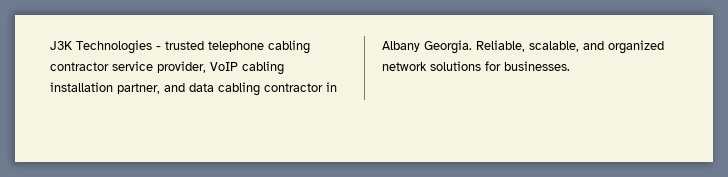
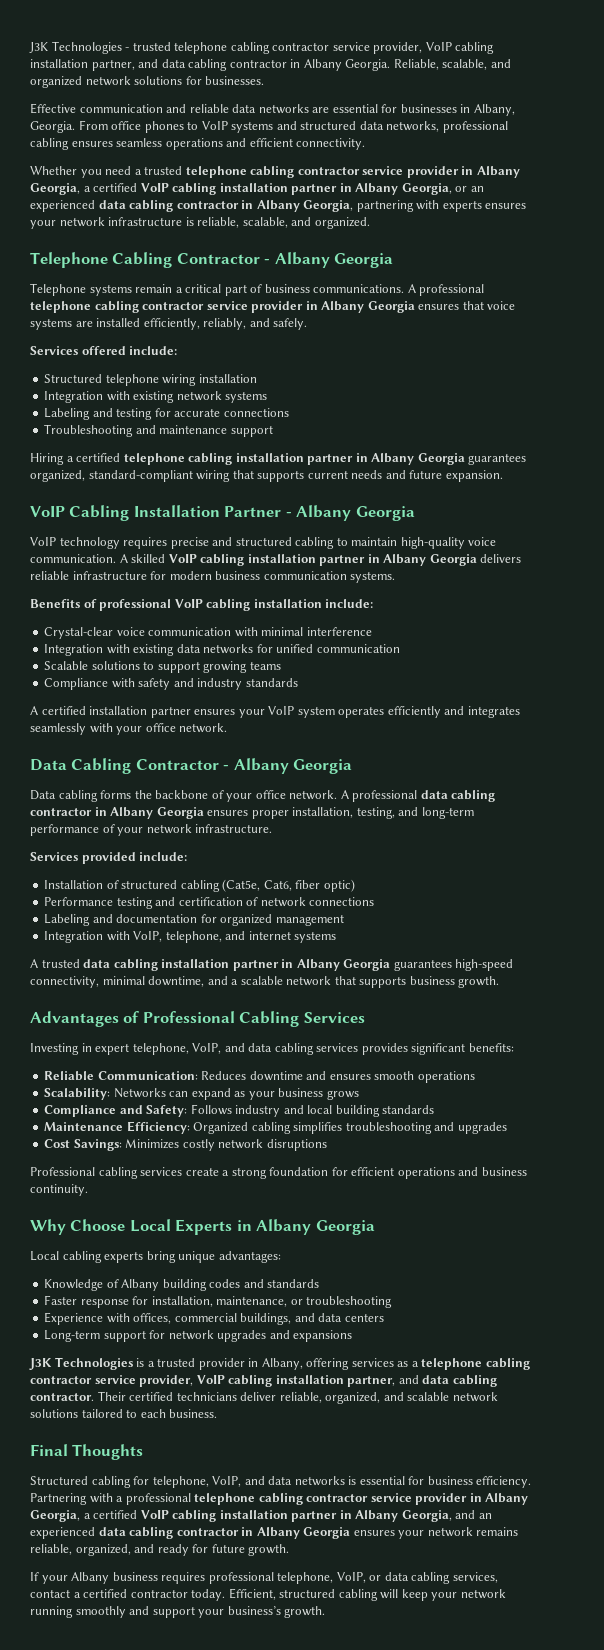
(570, 66) none -> [30,103,515,116] [30,120,508,133] [30,138,366,150] [30,166,520,178] [30,183,484,195] [30,200,527,212] [30,217,370,229] [30,252,394,268] [30,283,485,296] [30,301,516,313] [30,318,308,330] [30,346,178,355] [44,374,257,386] [44,391,268,403] [44,408,289,420] [44,424,273,437] [30,453,527,465] [30,470,503,482] [30,505,415,521] [30,537,497,549] [30,554,522,566] [30,571,396,583] [30,599,374,611] [44,627,372,639] [44,644,400,656] [44,661,281,673] [44,678,298,690] [30,706,520,718] [30,723,228,735] [30,758,353,774] [30,790,496,802] [30,807,474,819] [30,824,273,836] [30,852,188,864] [44,879,355,892] [44,897,375,909] [44,914,344,926] [44,931,337,943] [30,959,514,971] [30,976,500,988] [30,1011,365,1027] [30,1043,514,1055] [44,1071,475,1083] [44,1088,359,1100] [44,1104,435,1117] [44,1121,507,1134] [44,1139,327,1151] [30,1167,527,1179] [30,1184,88,1196] [30,1219,375,1235] [30,1251,281,1263] [44,1279,320,1291] [44,1295,393,1308] [44,1312,384,1325] [44,1330,353,1342] [29,1357,530,1370] [30,1375,497,1387] [30,1391,498,1404] [30,1409,218,1418] [30,1444,144,1460] [30,1476,532,1488] [30,1493,529,1505] [30,1510,492,1522] [30,1527,519,1539] [30,1544,290,1556] [30,1572,498,1584] [30,1588,506,1601] [30,1606,326,1618] // Effective communication and reliable data networks are essential for businesses in Albany, Georgia. From office phones to VoIP systems and structured data networks, professional cabling ensures seamless operations and efficient connectivity. // Whether you need a trusted telephone cabling contractor service provider in Albany Georgia, a certified VoIP cabling installation partner in Albany Georgia, or an experienced data cabling contractor in Albany Georgia, partnering with experts ensures your network infrastructure is reliable, scalable, and organized. // Telephone Cabling Contractor - Albany Georgia // Telephone systems remain a critical part of business communications. A professional telephone cabling contractor service provider in Albany Georgia ensures that voice systems are installed efficiently, reliably, and safely. // Services offered include: // Structured telephone wiring installation // Integration with existing network systems // Labeling and testing for accurate connections // Troubleshooting and maintenance support // Hiring a certified telephone cabling installation partner in Albany Georgia guarantees organized, standard-compliant wiring that supports current needs and future expansion. // VoIP Cabling Installation Partner - Albany Georgia // VoIP technology requires precise and structured cabling to maintain high-quality voice communication. A skilled VoIP cabling installation partner in Albany Georgia delivers reliable infrastructure for modern business communication systems. // Benefits of professional VoIP cabling installation include: // Crystal-clear voice communication with minimal interference // Integration with existing data networks for unified communication // Scalable solutions to support growing teams // Compliance with safety and industry standards // A certified installation partner ensures your VoIP system operates efficiently and integrates seamlessly with your office network. // Data Cabling Contractor - Albany Georgia // Data cabling forms the backbone of your office network. A professional data cabling contractor in Albany Georgia ensures proper installation, testing, and long-term performance of your network infrastructure. // Services provided include: // Installation of structured cabling (Cat5e, Cat6, fiber optic) // Performance testing and certification of network connections // Labeling and documentation for organized management // Integration with VoIP, telephone, and internet systems // A trusted data cabling installation partner in Albany Georgia guarantees high-speed connectivity, minimal downtime, and a scalable network that supports business growth. // Advantages of Professional Cabling Services // Investing in expert telephone, VoIP, and data cabling services provides significant benefits: // Reliable Communication: Reduces downtime and ensures smooth operations // Scalability: Networks can expand as your business grows // Compliance and Safety: Follows industry and local building standards // Maintenance Efficiency: Organized cabling simplifies troubleshooting and upgrades // Cost Savings: Minimizes costly network disruptions // Professional cabling services create a strong foundation for efficient operations and business continuity. // Why Choose Local Experts in Albany Georgia // Local cabling experts bring unique advantages: // Knowledge of Albany building codes and standards // Faster response for installation, maintenance, or troubleshooting // Experience with offices, commercial buildings, and data centers // Long-term support for network upgrades and expansions // J3K Technologies is a trusted provider in Albany, offering services as a telephone cabling contractor service provider, VoIP cabling installation partner, and data cabling contractor. Their certified technicians deliver reliable, organized, and scalable network solutions tailored to each business. // Final Thoughts // Structured cabling for telephone, VoIP, and data networks is essential for business efficiency. Partnering with a professional telephone cabling contractor service provider in Albany Georgia, a certified VoIP cabling installation partner in Albany Georgia, and an experienced data cabling contractor in Albany Georgia ensures your network remains reliable, organized, and ready for future growth. // If your Albany business requires professional telephone, VoIP, or data cabling services, contact a certified contractor today. Efficient, structured cabling will keep your network running smoothly and support your business’s growth.

